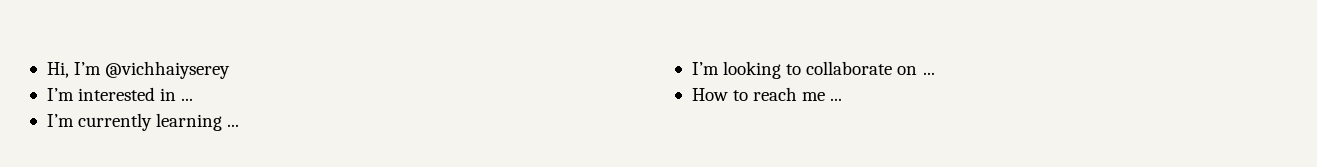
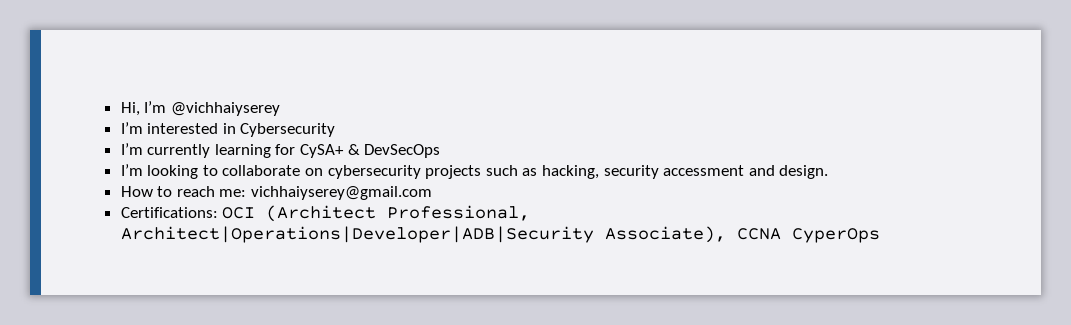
[181,98,194,101] ... -> [240,123,336,137] Cybersecurity
[227,124,240,127] ... -> [275,144,441,158] for CySA+ & DevSecOps
[922,72,935,75] [691,87,843,101] ... // How to reach me ... -> [327,165,829,179] [120,186,433,200] [120,205,531,222] [120,226,880,243] cybersecurity projects such as hacking, security accessment and design. // How to reach me: vichhaiyserey@gmail.com // Certifications: OCI (Architect Professional, Architect|Operations|Developer|ADB|Security Associate), CCNA CyperOps

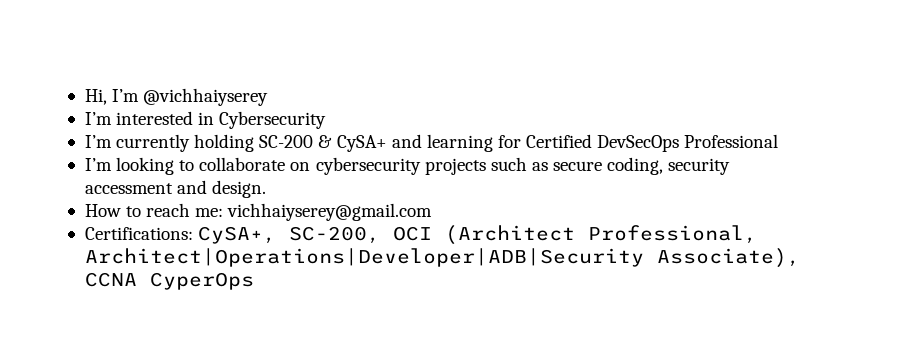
[214,144,360,158] learning for CySA+ & -> [194,134,593,152] holding SC-200 & CySA+ and learning for Certified
(441, 151) none -> [684,134,779,148] Professional
[542,165,600,179] hacking, -> [553,157,664,175] secure coding,
(218, 212) none -> [198,226,381,244] CySA+, SC-200,

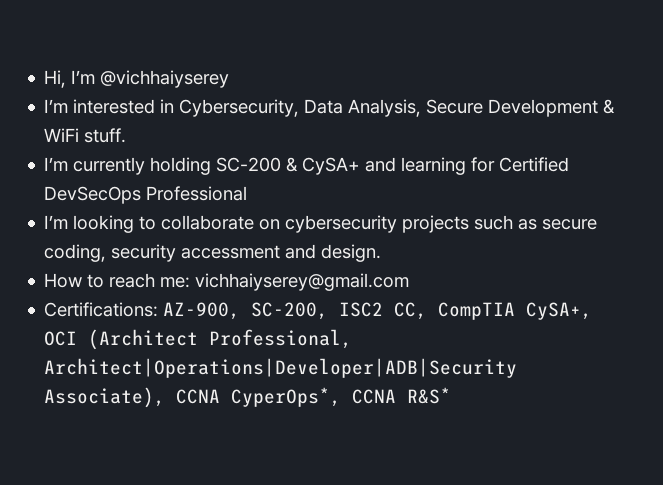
[219,111,327,129] Cybersecurity -> [179,99,616,117] [44,128,127,143] Cybersecurity, Data Analysis, Secure Development & WiFi stuff.
[198,226,381,244] CySA+, SC-200, -> [163,302,593,320] AZ-900, SC-200, ISC2 CC, CompTIA CySA+,
[149,272,254,290] CyperOps -> [231,387,452,407] CyperOps*, CCNA R&S*

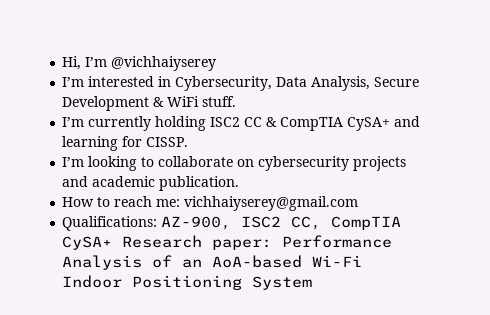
[216,157,299,172] SC-200 & -> [210,117,344,131] ISC2 CC & CompTIA
[499,157,570,172] [44,186,248,204] Certified DevSecOps Professional -> [146,137,189,147] CISSP.
[474,215,598,230] [44,244,382,262] such as secure coding, security accessment and design. -> [62,176,240,191] and academic publication.
[44,302,593,320] [44,329,353,350] [44,358,518,378] [44,387,452,408] Certifications: AZ-900, SC-200, ISC2 CC, CompTIA CySA+, OCI (Architect Professional, Architect|Operations|Developer|ADB|Security Associate), CCNA CyperOps*, CCNA R&S* -> [62,216,402,231] [62,235,393,250] [62,255,363,270] [62,275,313,290] Qualifications: AZ-900, ISC2 CC, CompTIA CySA+ Research paper: Performance Analysis of an AoA-based Wi-Fi Indoor Positioning System

